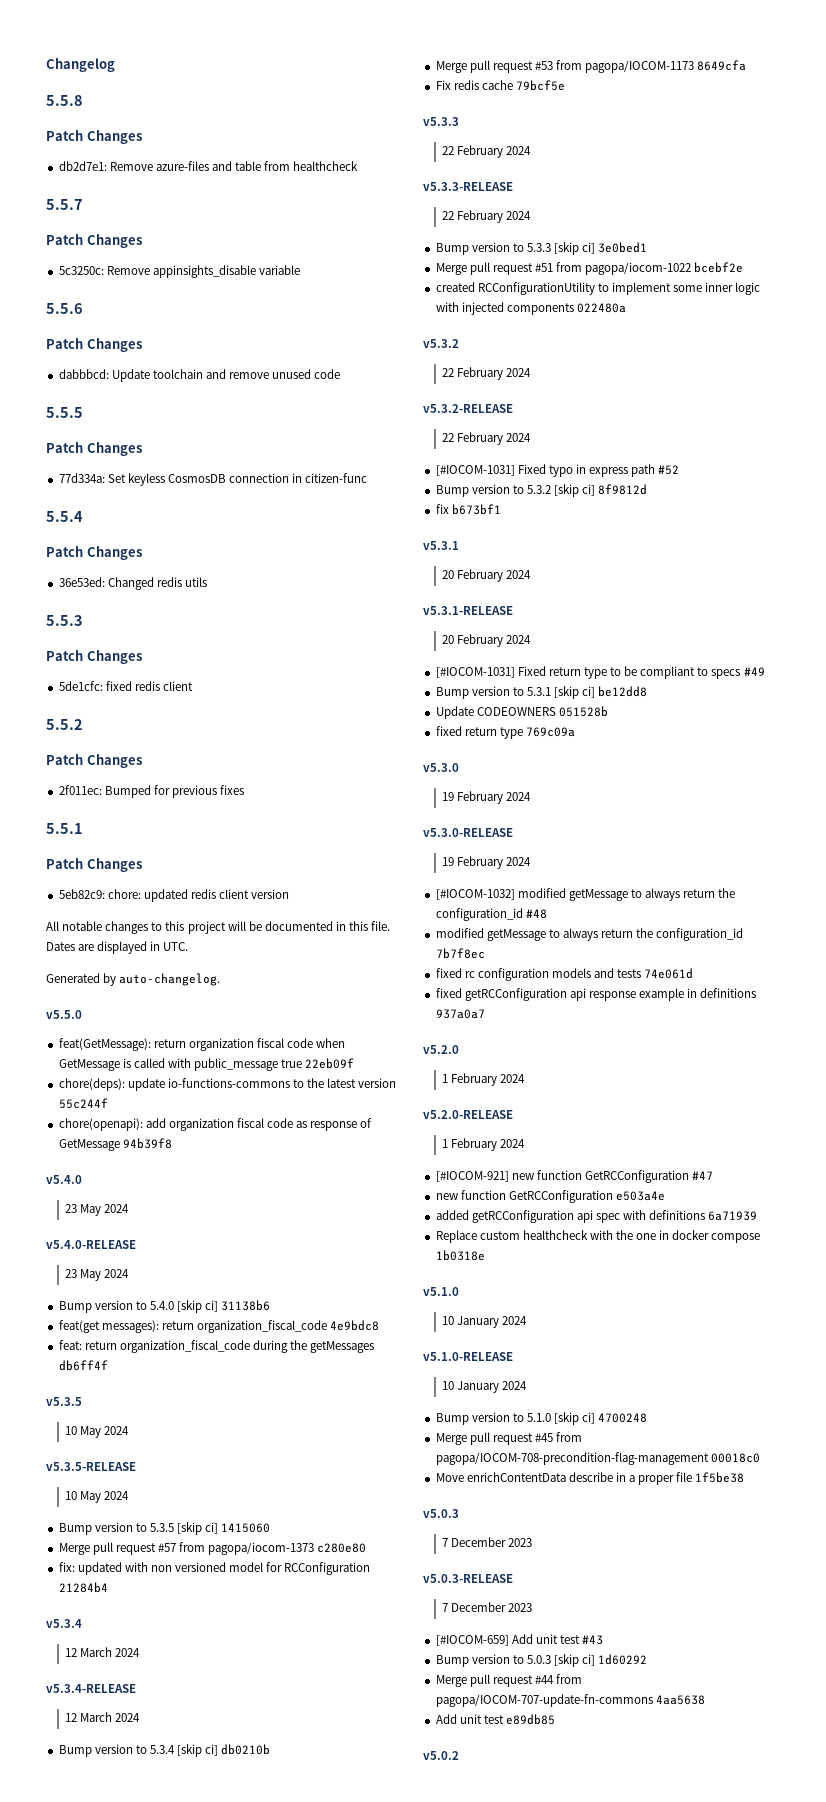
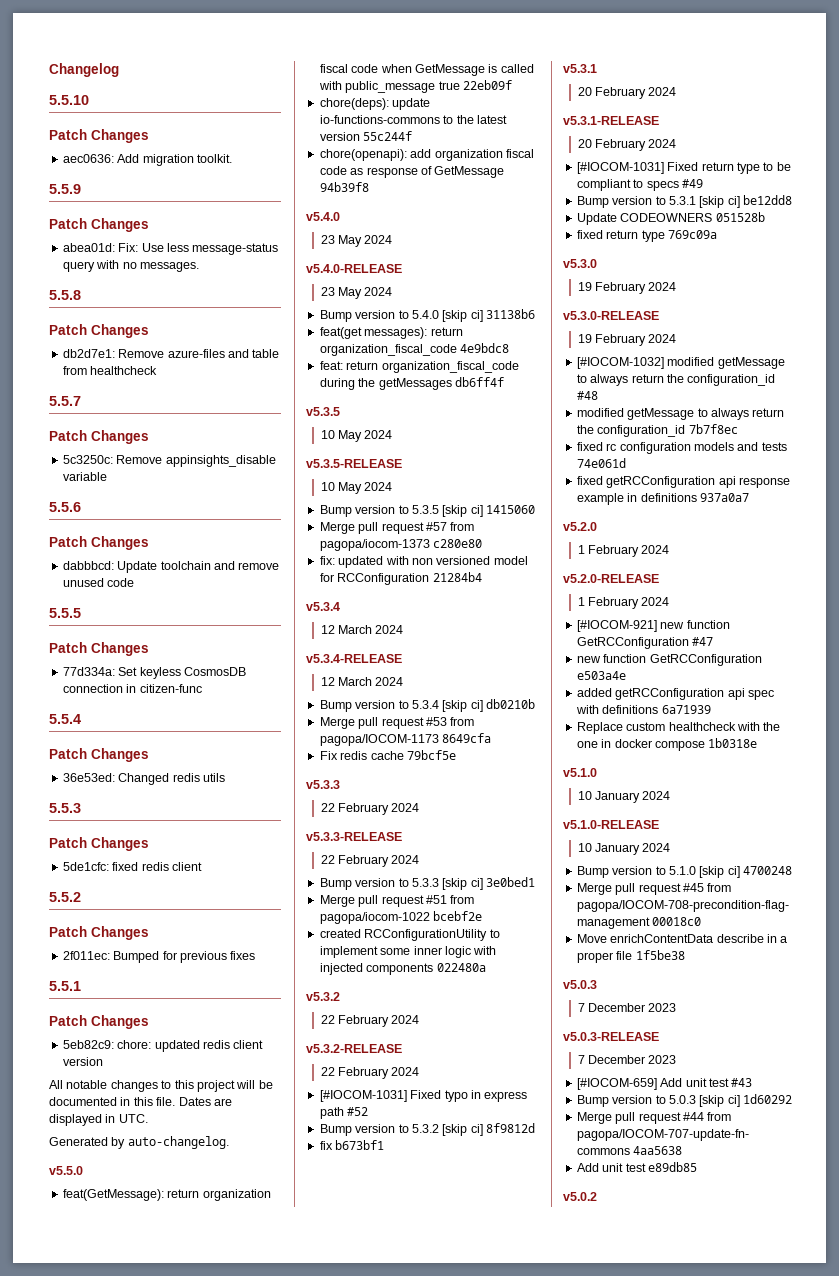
(115, 65) none -> [49,95,89,105] [49,129,149,143] [62,154,232,166] [49,184,81,194] [49,218,149,232] [62,243,279,255] [62,260,199,272] // 5.5.10 // Patch Changes // aec0636: Add migration toolkit. // 5.5.9 // Patch Changes // abea01d: Fix: Use less message-status query with no messages.

